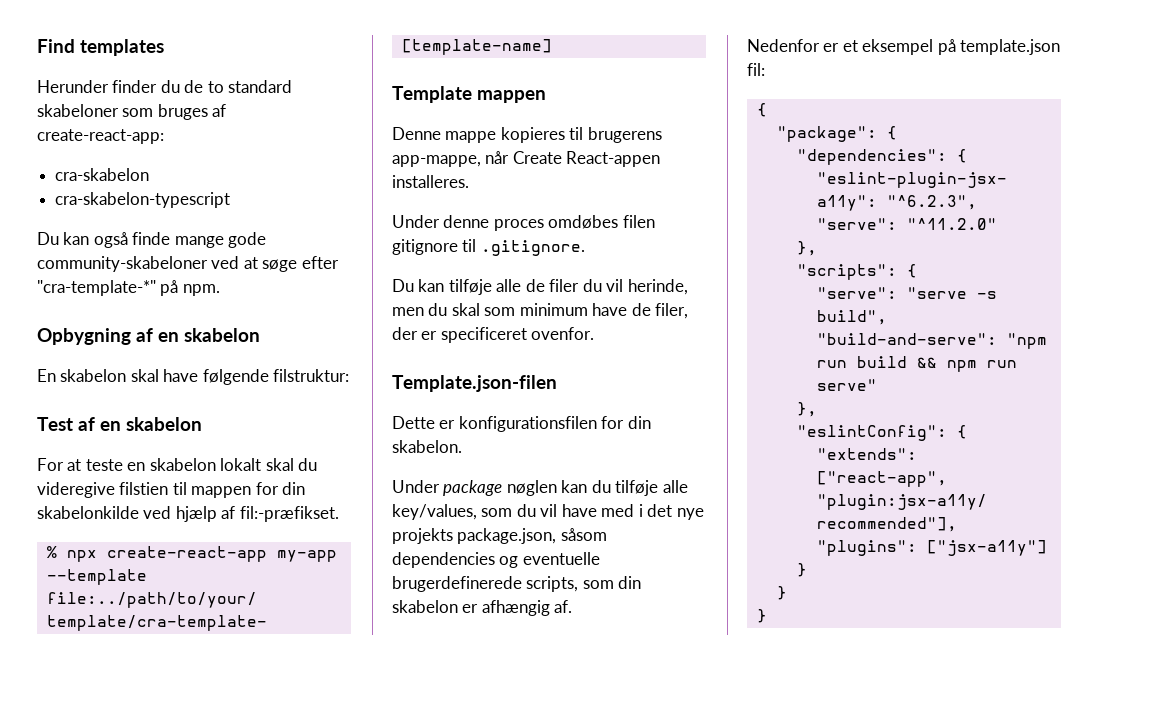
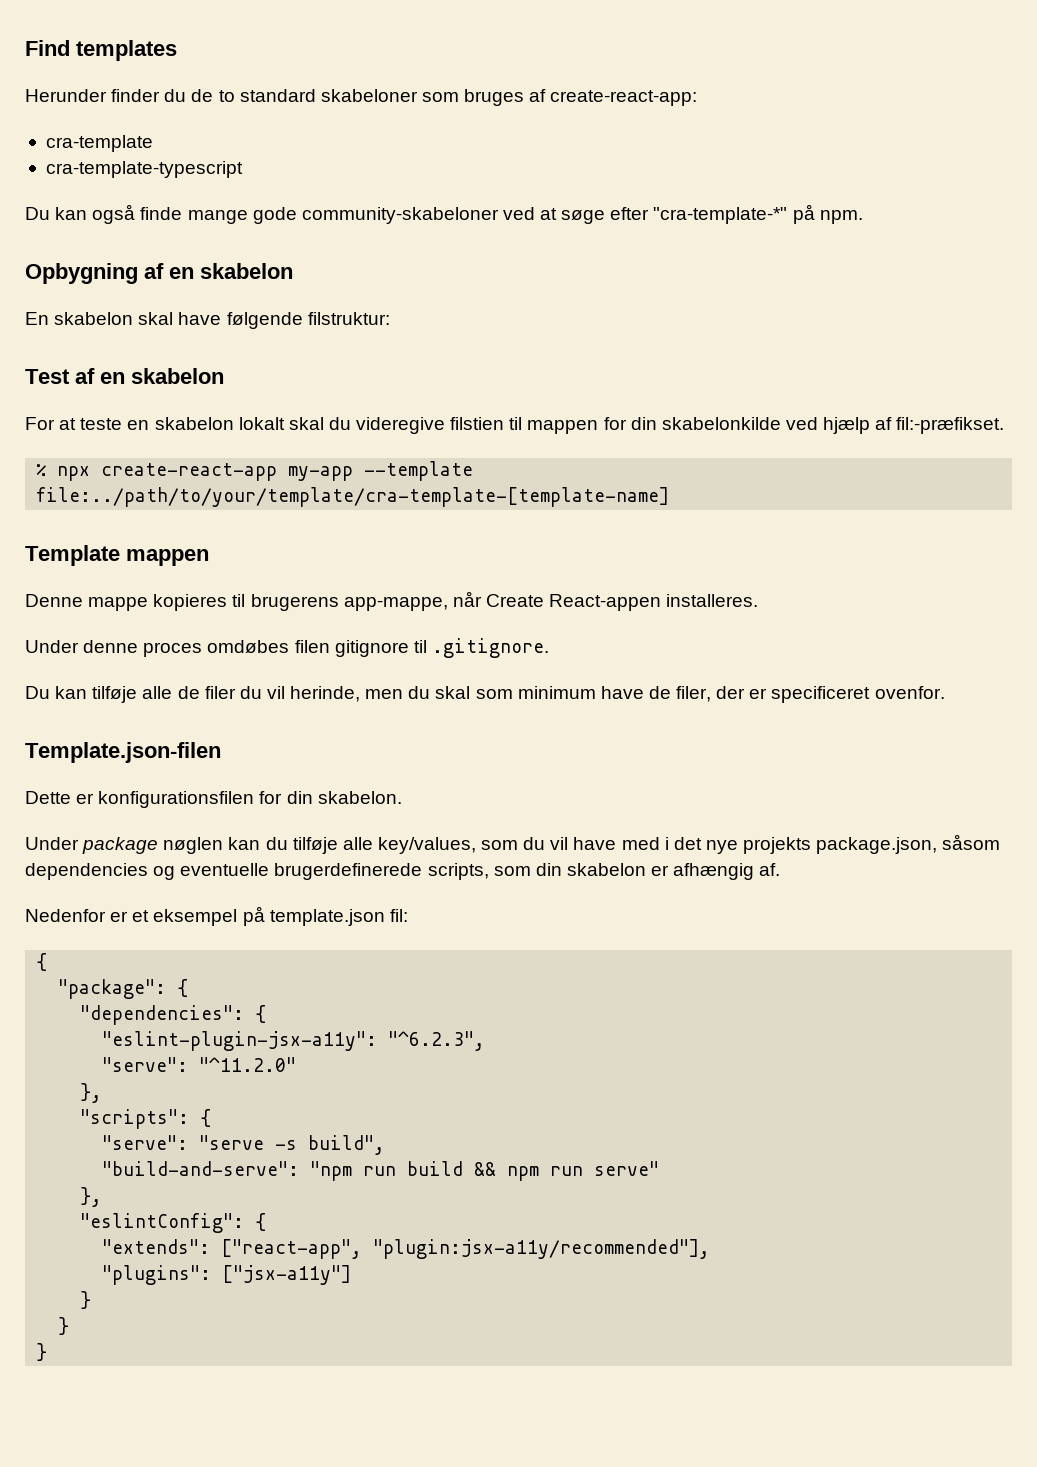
[55,168,150,181] [55,192,231,208] cra-skabelon // cra-skabelon-typescript -> [45,135,153,152] [45,161,243,178] cra-template // cra-template-typescript

